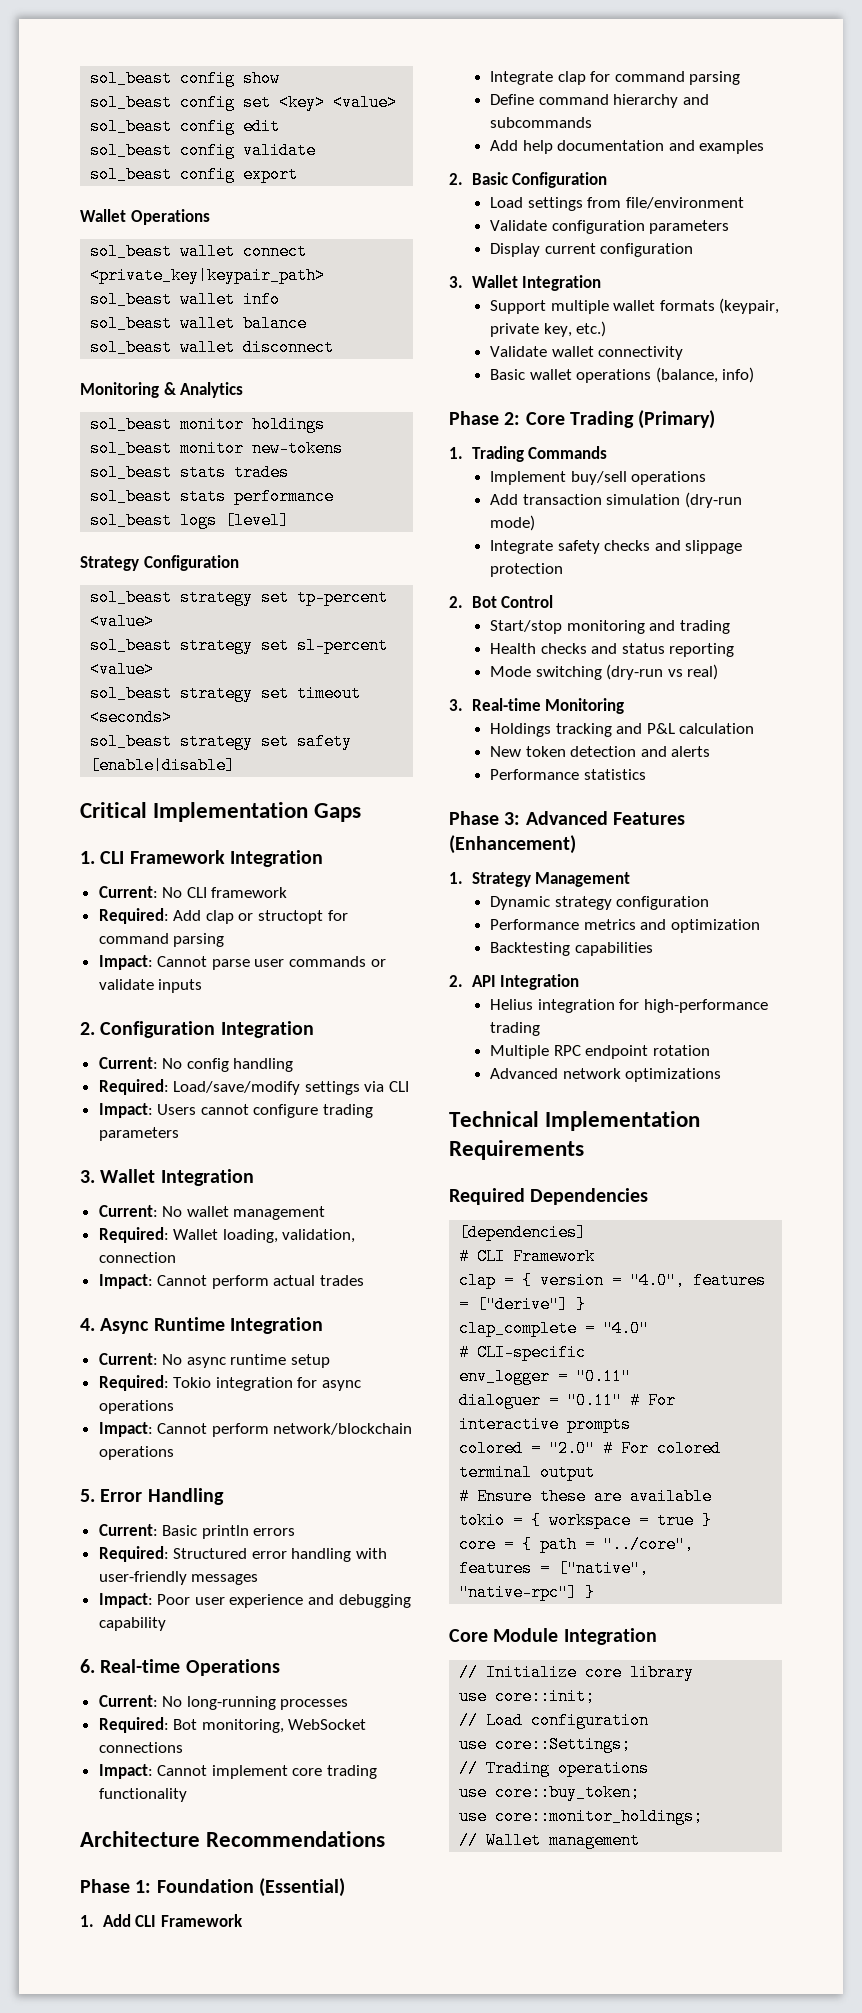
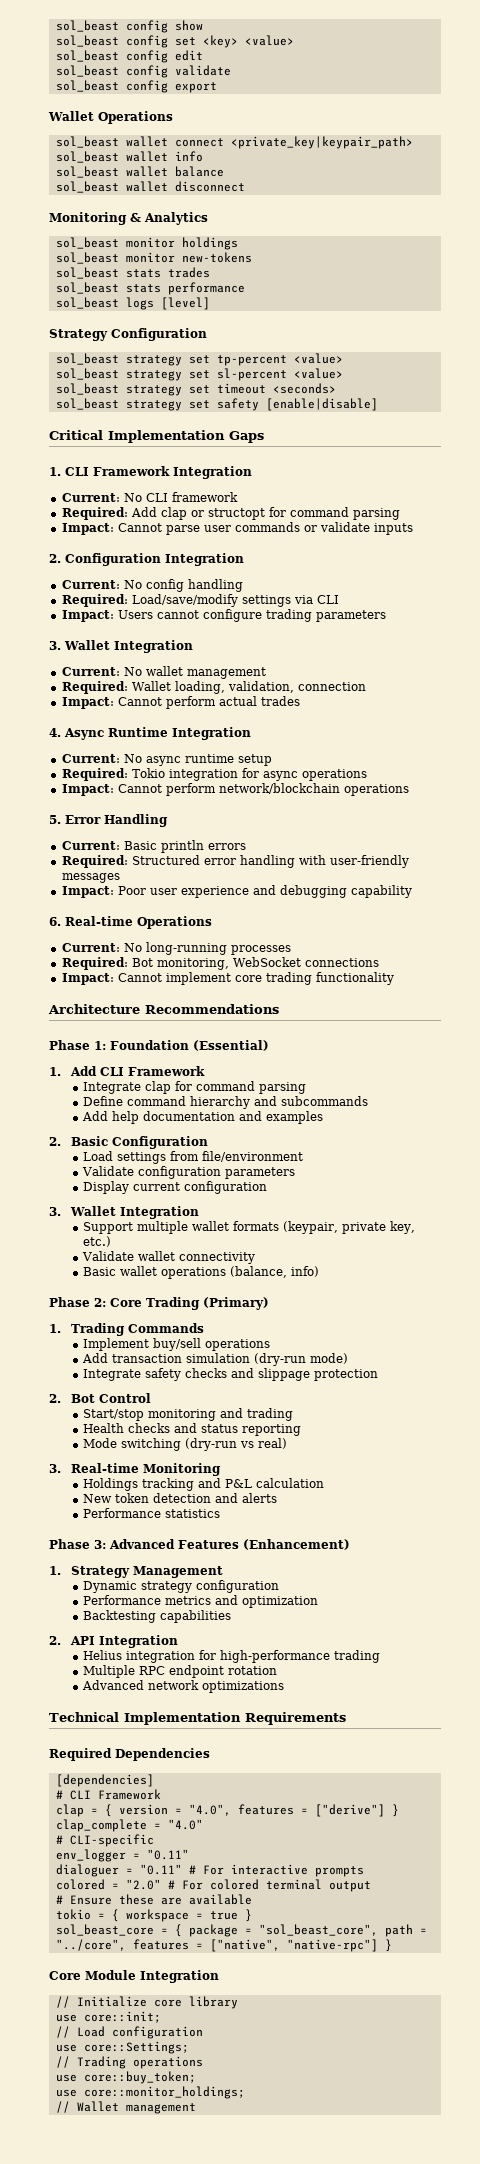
[459,1536,533,1553] core = { -> [55,1924,378,1937] sol_beast_core = { package = "sol_beast_core",

